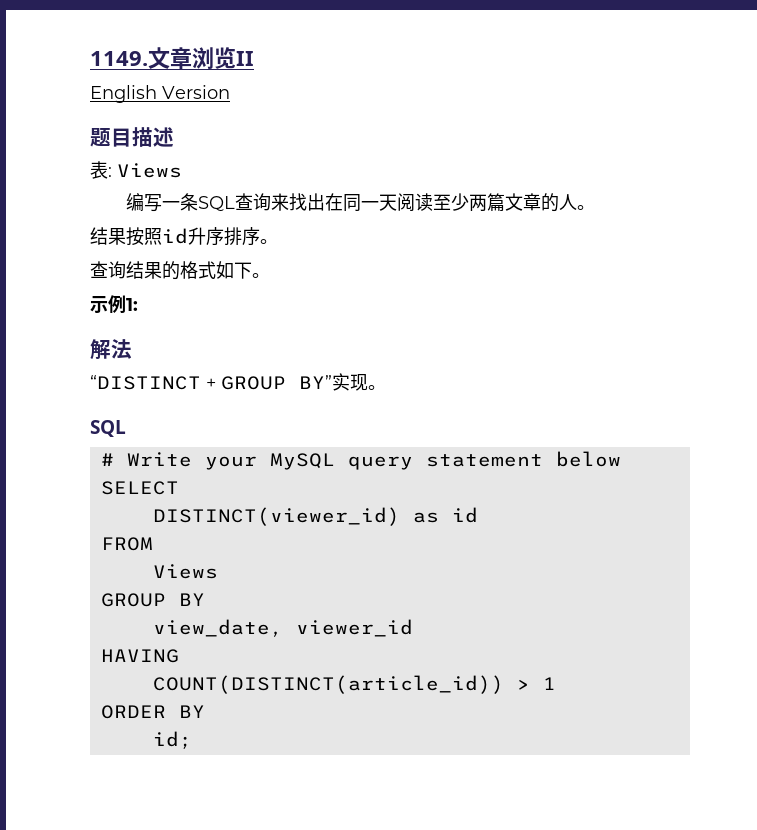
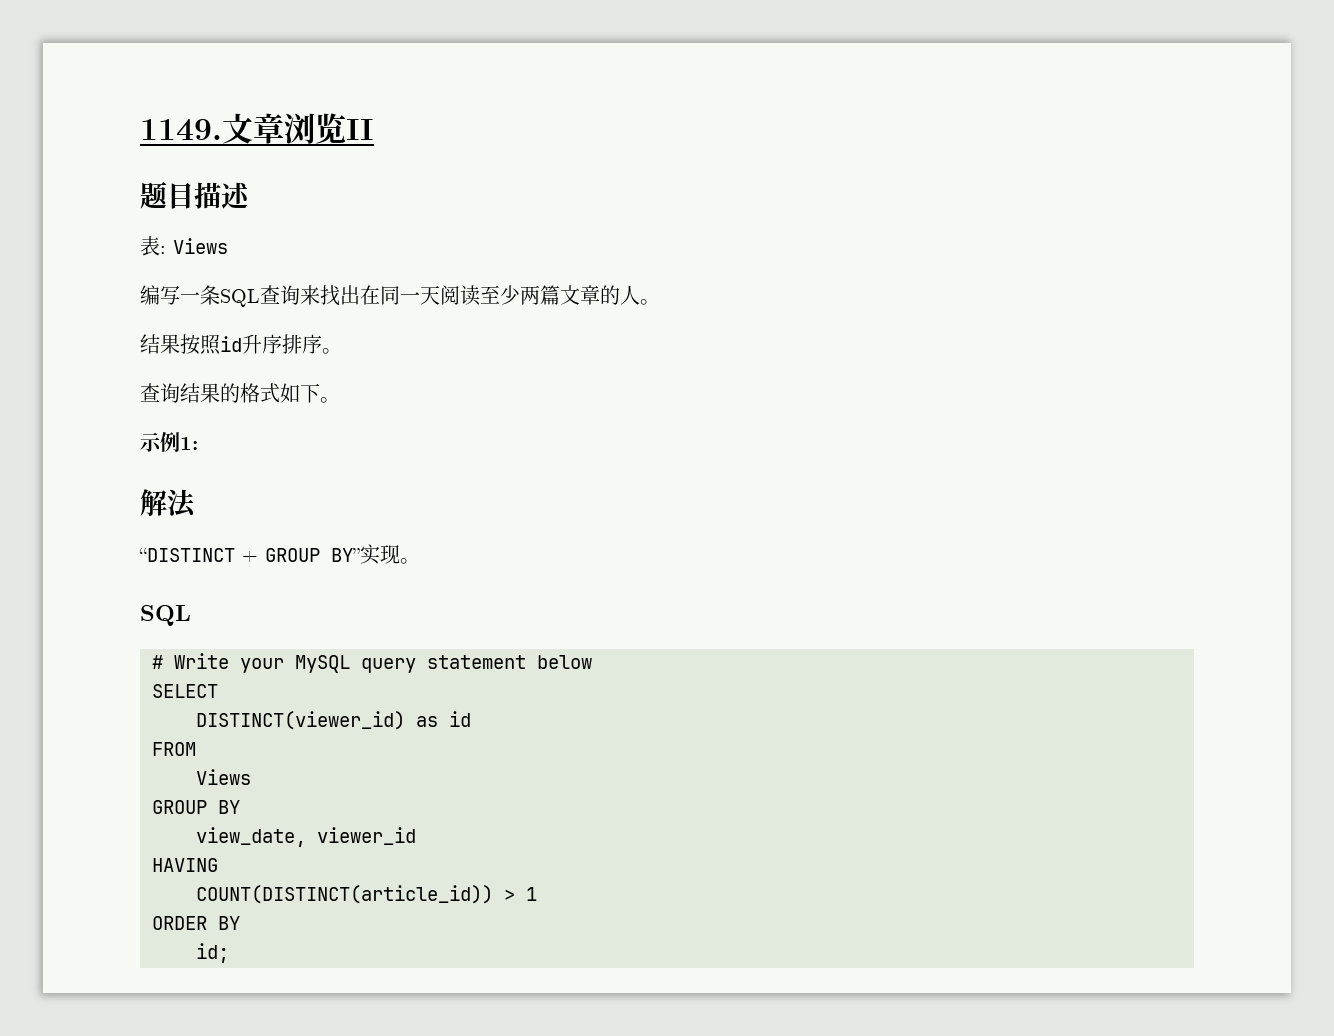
[90,85,230,103] // English Version -> (374, 129) none

